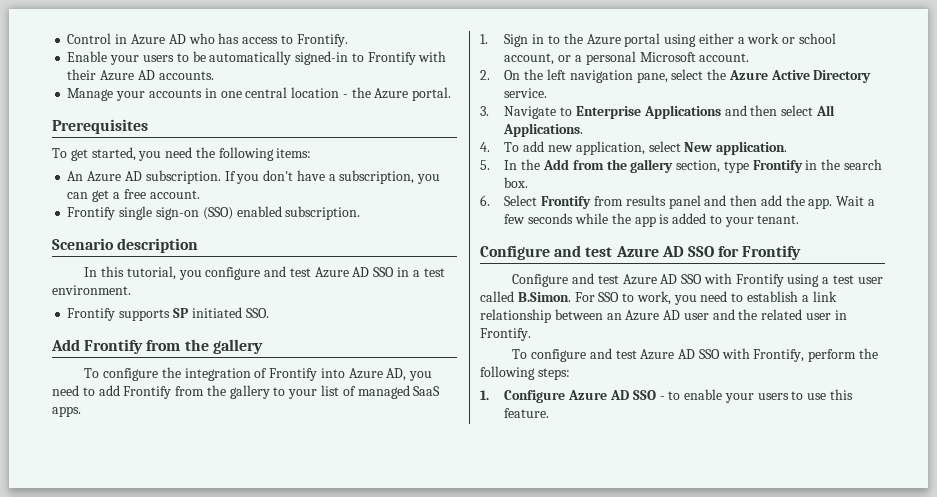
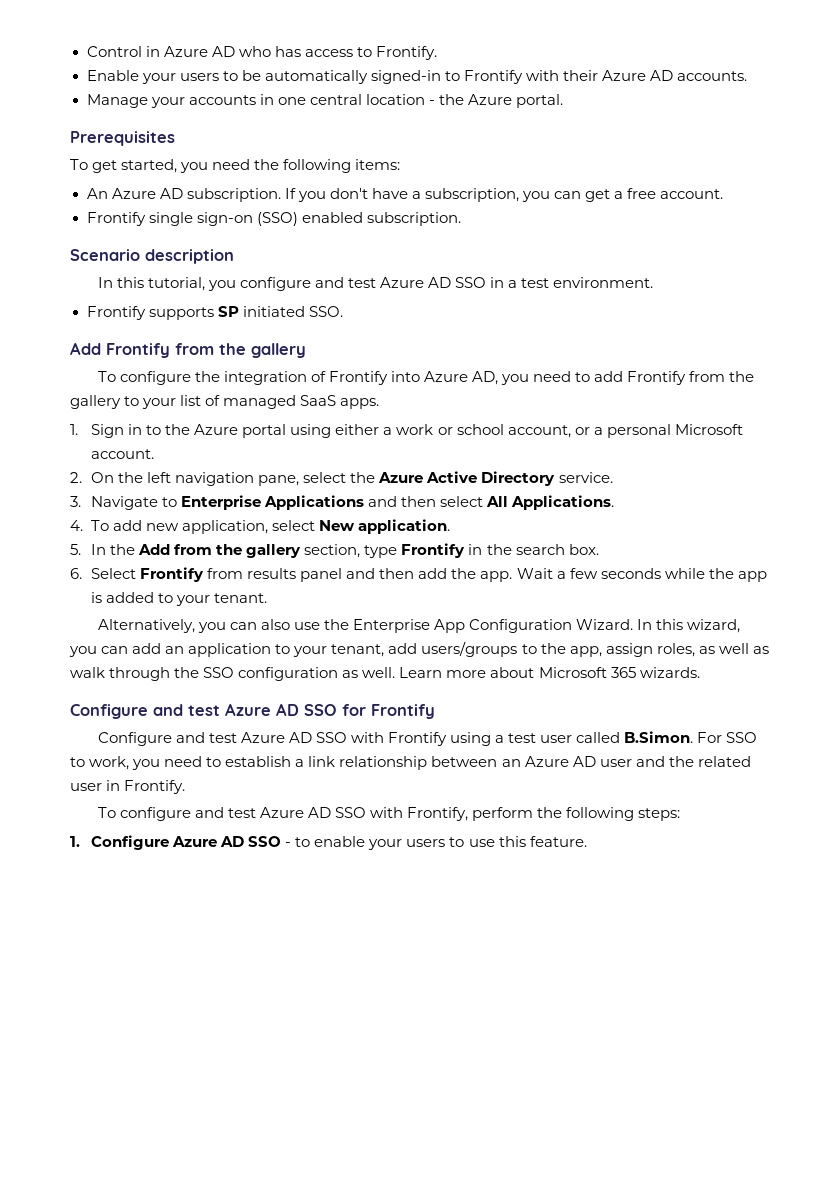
(800, 219) none -> [97,619,741,633] [69,641,769,657] [70,667,700,681] // Alternatively, you can also use the Enterprise App Configuration Wizard. In this wizard, you can add an application to your tenant, add users/groups to the app, assign roles, as well as walk through the SSO configuration as well. Learn more about Microsoft 365 wizards.

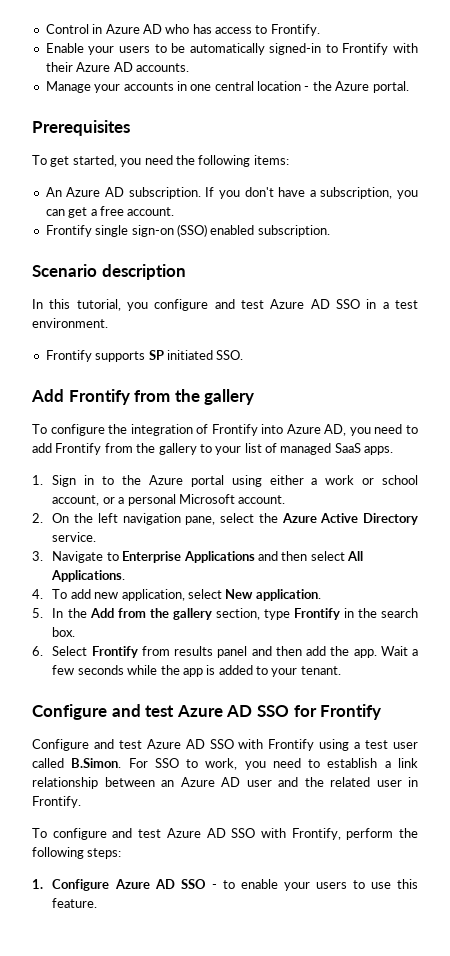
[97,619,741,633] [69,641,769,657] [70,667,700,681] // Alternatively, you can also use the Enterprise App Configuration Wizard. In this wizard, you can add an application to your tenant, add users/groups to the app, assign roles, as well as walk through the SSO configuration as well. Learn more about Microsoft 365 wizards. -> (341, 670) none

